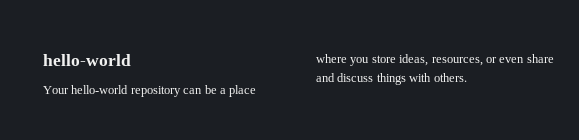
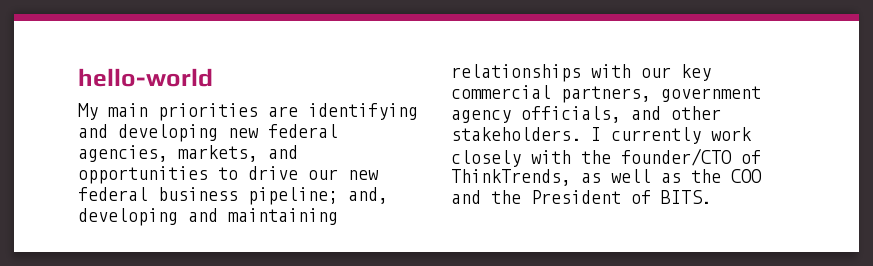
[43,85,257,97] [316,54,554,66] [316,73,467,85] Your hello-world repository can be a place where you store ideas, resources, or even share and discuss things with others. -> [78,103,418,121] [78,124,338,142] [78,145,298,162] [78,166,379,184] [78,187,388,205] [78,208,338,226] [451,64,711,82] [451,85,761,103] [451,106,721,123] [451,127,752,144] [451,148,761,167] [451,169,762,186] [451,190,711,204] My main priorities are identifying and developing new federal agencies, markets, and opportunities to drive our new federal business pipeline; and, developing and maintaining relationships with our key commercial partners, government agency officials, and other stakeholders. I currently work closely with the founder/CTO of ThinkTrends, as well as the COO and the President of BITS.

